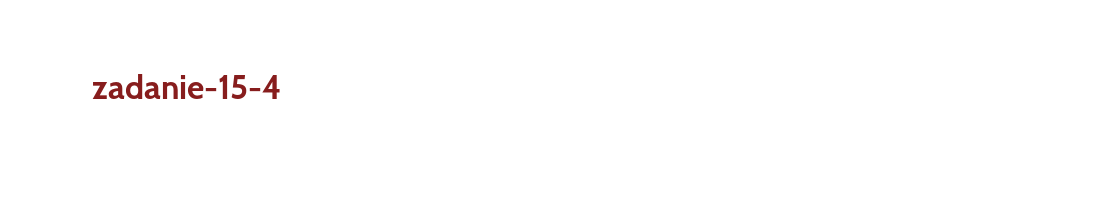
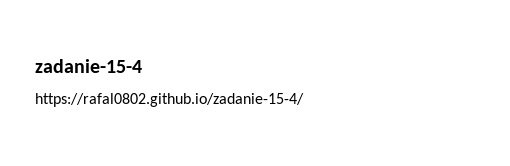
(281, 86) none -> [35,93,304,107] // https://rafal0802.github.io/zadanie-15-4/

